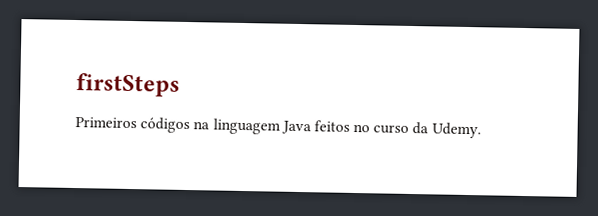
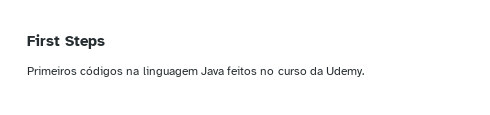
[76,73,180,97] firstSteps -> [27,34,105,49] First Steps

